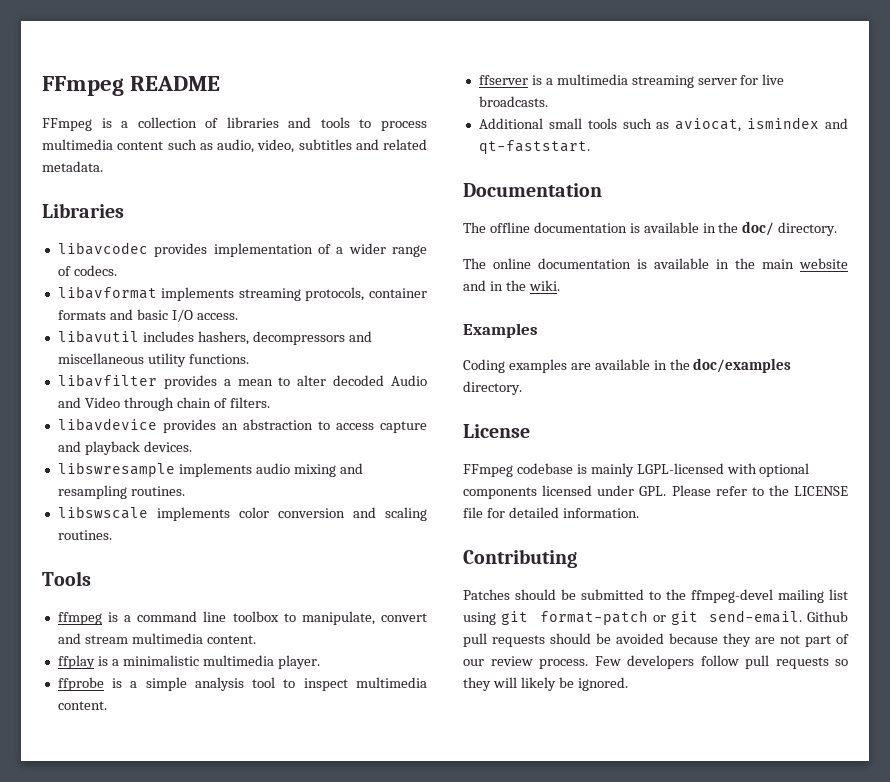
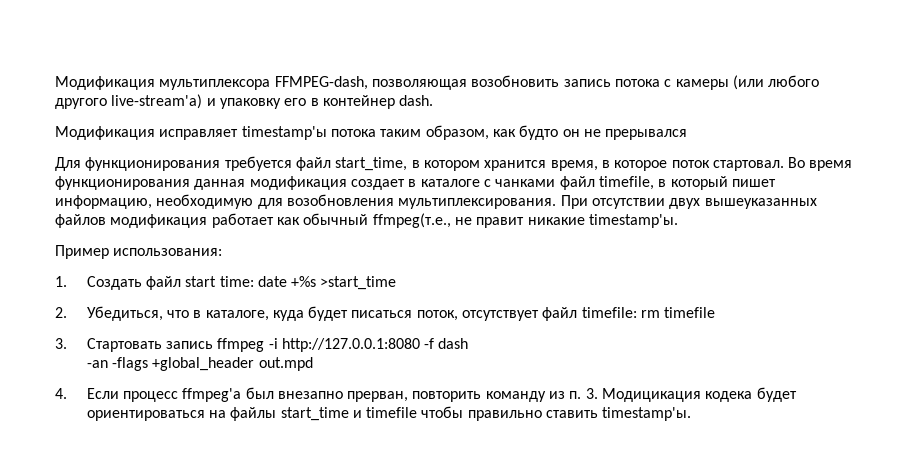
[42,76,221,96] [42,117,427,131] [42,139,427,153] [42,161,103,172] [42,203,124,218] [57,242,427,257] [57,265,117,276] [57,286,427,301] [57,309,238,322] [57,330,372,345] [57,353,249,367] [57,374,427,389] [57,397,270,411] [57,418,427,433] [57,441,192,455] [57,462,363,477] [57,485,185,499] [57,506,427,521] [57,530,112,540] [42,571,91,586] [57,611,428,625] [57,633,256,644] [57,655,320,669] [57,677,427,691] [57,701,107,710] [478,74,785,88] [478,96,548,107] [478,117,848,132] [478,140,590,154] [463,183,602,197] [463,221,838,236] [463,258,848,269] [463,280,560,291] [463,323,538,338] [463,358,792,373] [463,381,522,395] [463,424,530,438] [463,463,810,477] [463,485,848,499] [463,507,639,518] [463,549,577,568] [463,589,848,603] [463,610,848,625] [463,633,849,647] [463,655,848,669] [463,677,628,691] FFmpeg README // FFmpeg is a collection of libraries and tools to process multimedia content such as audio, video, subtitles and related metadata. // Libraries // libavcodec provides implementation of a wider range of codecs. // libavformat implements streaming protocols, container formats and basic I/O access. // libavutil includes hashers, decompressors and miscellaneous utility functions. // libavfilter provides a mean to alter decoded Audio and Video through chain of filters. // libavdevice provides an abstraction to access capture and playback devices. // libswresample implements audio mixing and resampling routines. // libswscale implements color conversion and scaling routines. // Tools // ffmpeg is a command line toolbox to manipulate, convert and stream multimedia content. // ffplay is a minimalistic multimedia player. // ffprobe is a simple analysis tool to inspect multimedia content. // ffserver is a multimedia streaming server for live broadcasts. // Additional small tools such as aviocat, ismindex and qt-faststart. // Documentation // The offline documentation is available in the doc/ directory. // The online documentation is available in the main website and in the wiki. // Examples // Coding examples are available in the doc/examples directory. // License // FFmpeg codebase is mainly LGPL-licensed with optional components licensed under GPL. Please refer to the LICENSE file for detailed information. // Contributing // Patches should be submitted to the ffmpeg-devel mailing list using git format-patch or git send-email. Github pull requests should be avoided because they are not part of our review process. Few developers follow pull requests so they will likely be ignored. -> [55,75,820,90] [55,94,434,109] [55,125,688,140] [55,156,853,171] [55,176,776,190] [55,194,817,209] [55,213,678,228] [55,245,223,259] [55,276,397,290] [55,306,716,321] [55,338,469,352] [86,357,313,371] [55,387,797,402] [86,406,692,421] Модификация мультиплексора FFMPEG-dash, позволяющая возобновить запись потока с камеры (или любого другого live-stream'а) и упаковку его в контейнер dash. // Модификация исправляет timestamp'ы потока таким образом, как будто он не прерывался // Для функционирования требуется файл start_time, в котором хранится время, в которое поток стартовал. Во время функционирования данная модификация создает в каталоге с чанками файл timefile, в который пишет информацию, необходимую для возобновления мультиплексирования. При отсутствии двух вышеуказанных файлов модификация работает как обычный ffmpeg(т.е., не правит никакие timestamp'ы. // Пример использования: // 1. Создать файл start time: date +%s >start_time // 2. Убедиться, что в каталоге, куда будет писаться поток, отсутствует файл timefile: rm timefile // 3. Стартовать запись ffmpeg -i http://127.0.0.1:8080 -f dash // -an -flags +global_header out.mpd // 4. Если процесс ffmpeg'а был внезапно прерван, повторить команду из п. 3. Модицикация кодека будет ориентироваться на файлы start_time и timefile чтобы правильно ставить timestamp'ы.

